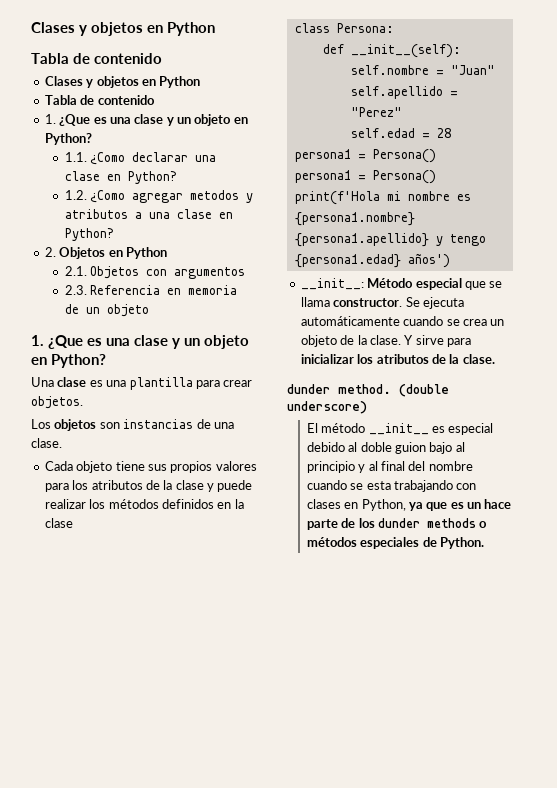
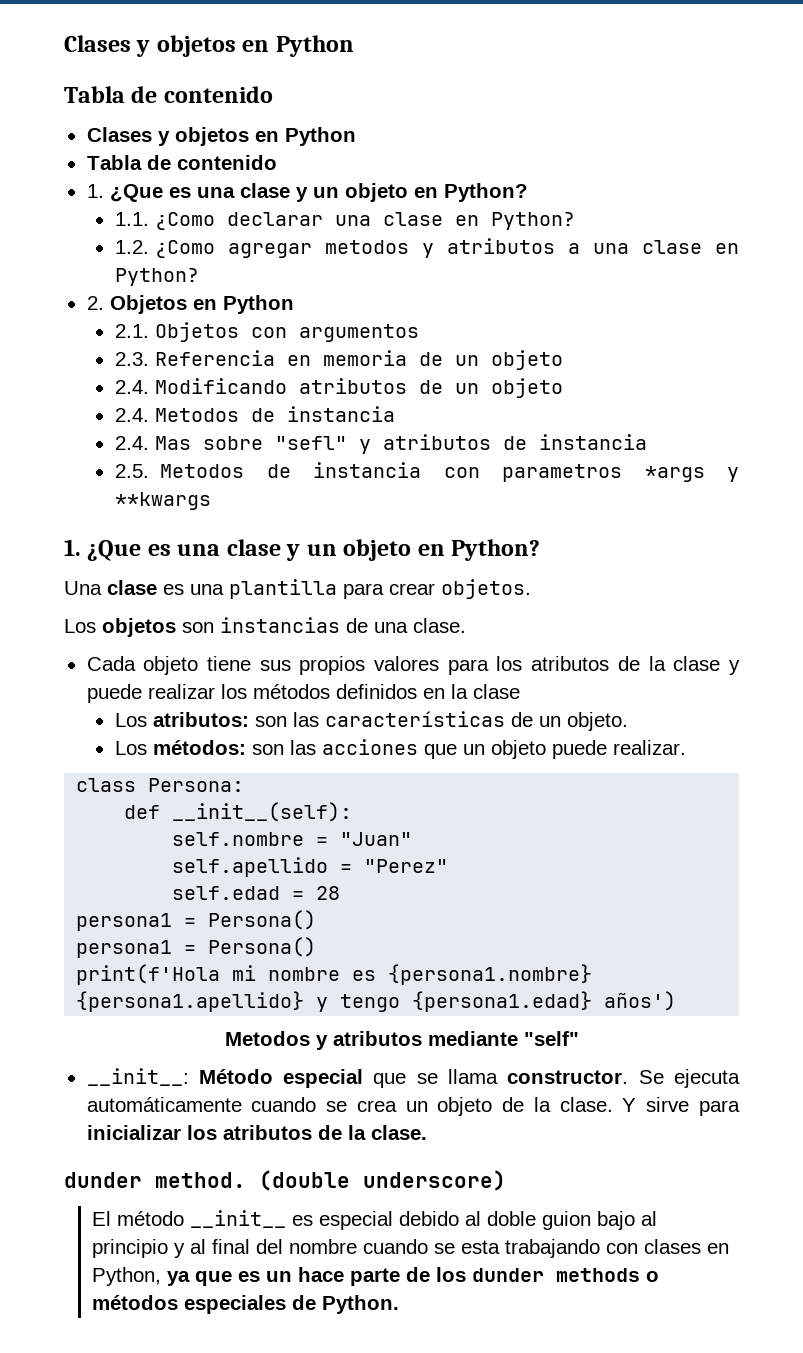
(149, 310) none -> [114,378,563,398] [114,406,395,422] [114,434,647,454] [114,462,739,482] [114,492,211,510] // 2.4. Modificando atributos de un objeto // 2.4. Metodos de instancia // 2.4. Mas sobre "sefl" y atributos de instancia // 2.5. Metodos de instancia con parametros *args y **kwargs
(73, 523) none -> [114,711,628,731] [114,739,686,759] // Los atributos: son las características de un objeto. // Los métodos: son las acciones que un objeto puede realizar.
(450, 260) none -> [224,1031,579,1050] // Metodos y atributos mediante "self"

